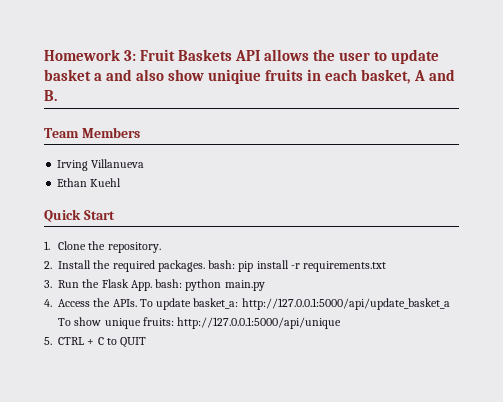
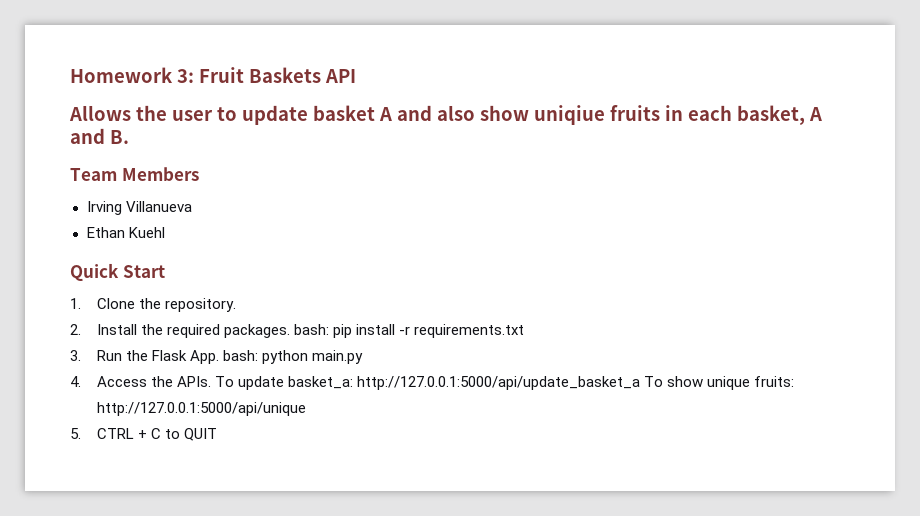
[264,49,310,61] allows -> [69,105,131,121] // Allows
[94,73,103,81] a -> [378,107,392,121] A

